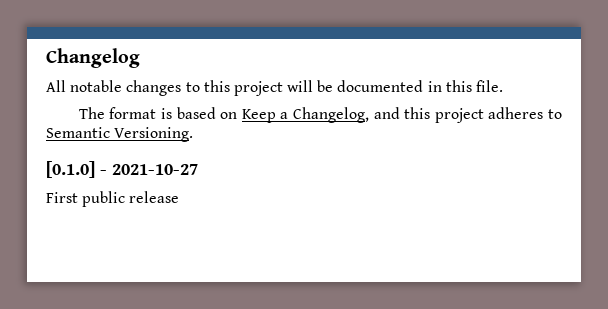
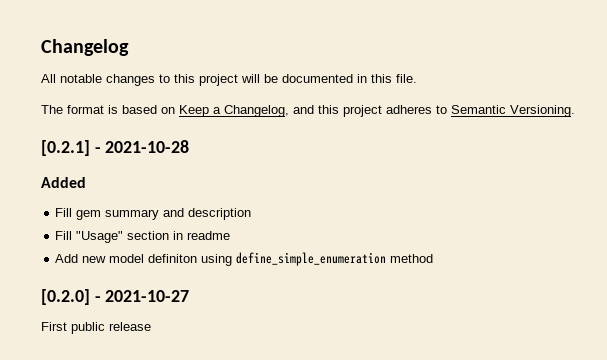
[46,161,95,178] [0.1.0] -> [41,140,190,156] [41,177,86,188] [55,208,252,220] [55,231,231,243] [55,252,434,266] [41,289,90,305] [0.2.1] - 2021-10-28 // Added // Fill gem summary and description // Fill "Usage" section in readme // Add new model definiton using define_simple_enumeration method // [0.2.0]

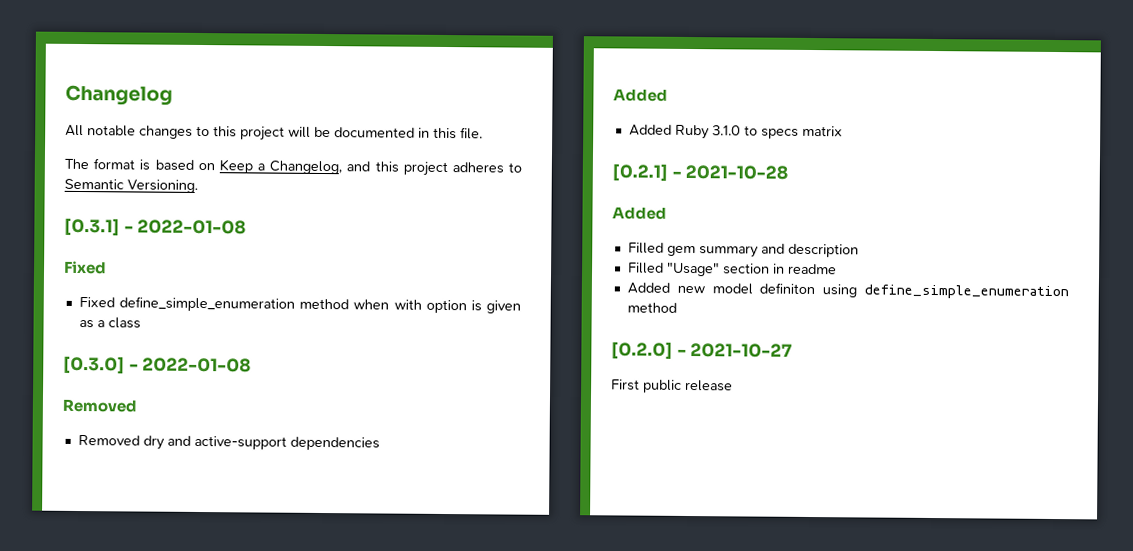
(575, 111) none -> [64,217,247,237] [63,260,107,275] [78,296,521,314] [78,317,141,329] [63,355,252,375] [62,398,137,413] [77,434,380,451] [613,89,668,102] [628,124,843,140] // [0.3.1] - 2022-01-08 // Fixed // Fixed define_simple_enumeration method when with option is given as a class // [0.3.0] - 2022-01-08 // Removed // Removed dry and active-support dependencies // Added // Added Ruby 3.1.0 to specs matrix
[55,208,73,217] Fill -> [627,242,664,254] Filled
[55,231,73,240] Fill -> [627,262,664,274] Filled
[55,254,79,263] Add -> [626,282,670,294] Added

